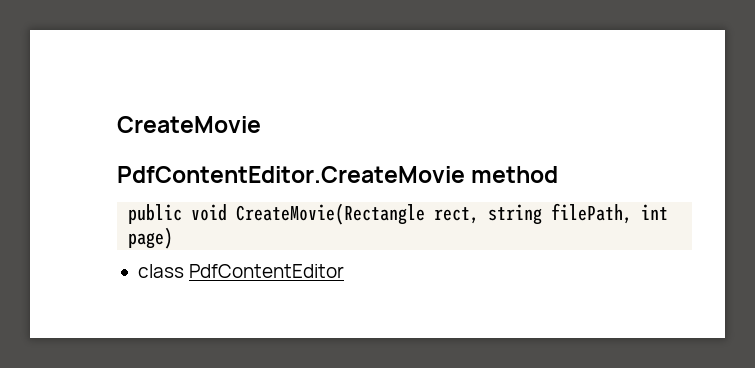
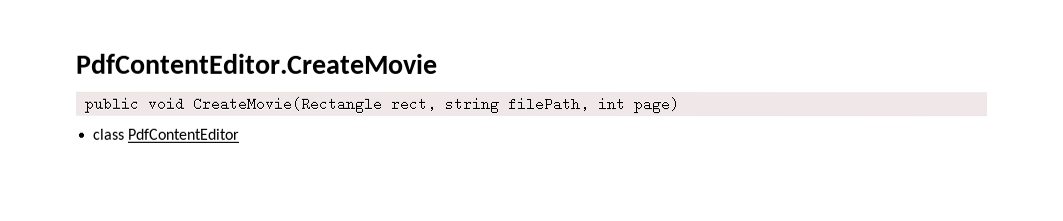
[117,116,261,133] CreateMovie // -> (76, 63) none
[471,166,559,183] method -> (438, 63) none

